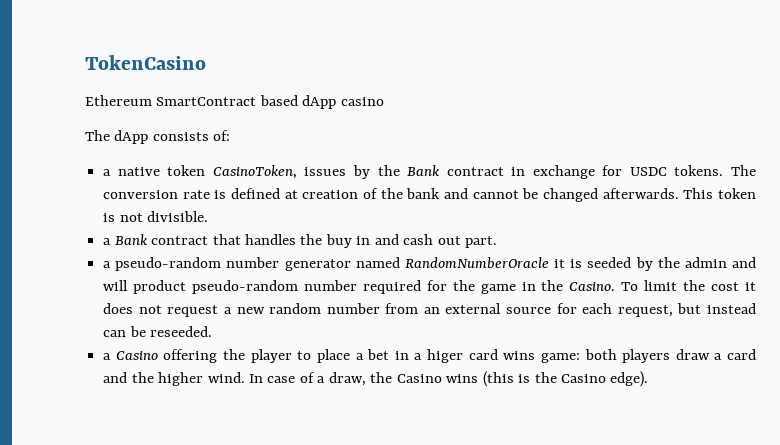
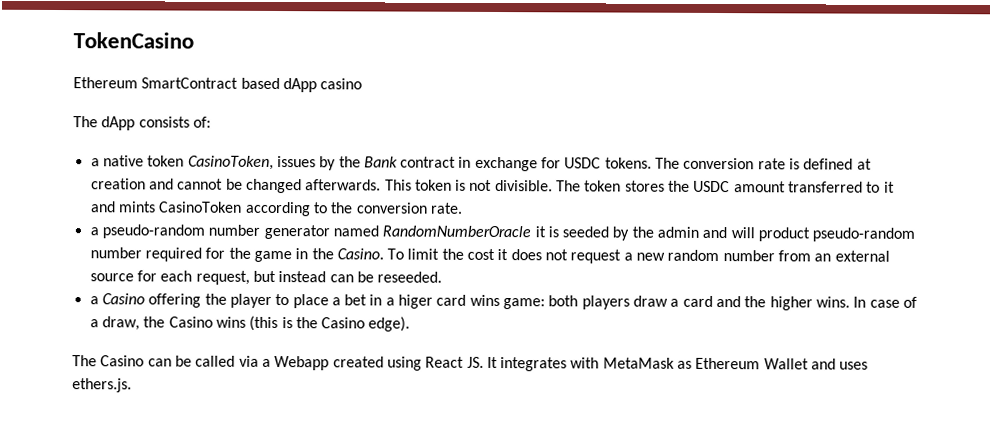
[363,188,441,199] of the bank -> (146, 184) none
[103,234,498,248] // a Bank contract that handles the buy in and cash out part. -> [556,180,895,193] [89,201,463,217] The token stores the USDC amount transferred to it and mints CasinoToken according to the conversion rate.
[207,372,245,383] wind. -> [815,296,850,308] wins.
(649, 379) none -> [72,355,869,372] [72,378,132,393] // The Casino can be called via a Webapp created using React JS. It integrates with MetaMask as Ethereum Wallet and uses ethers.js.

